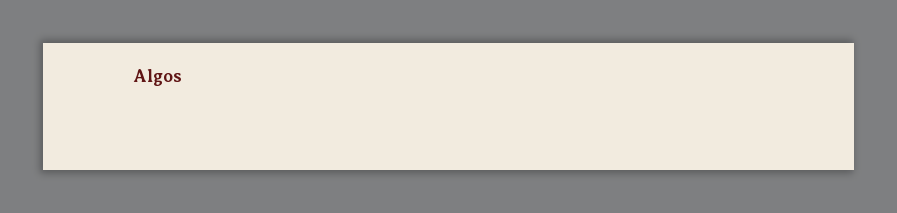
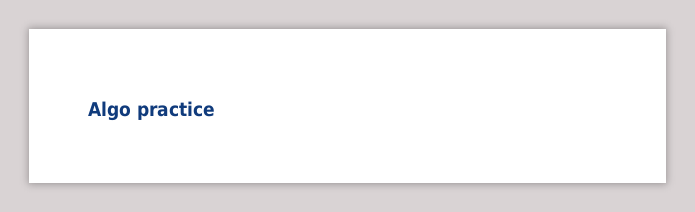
[133,69,182,86] Algos -> [88,101,215,121] Algo practice

